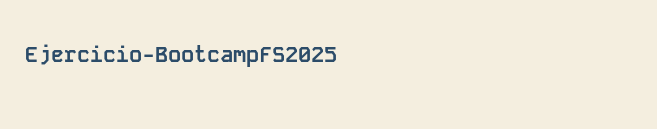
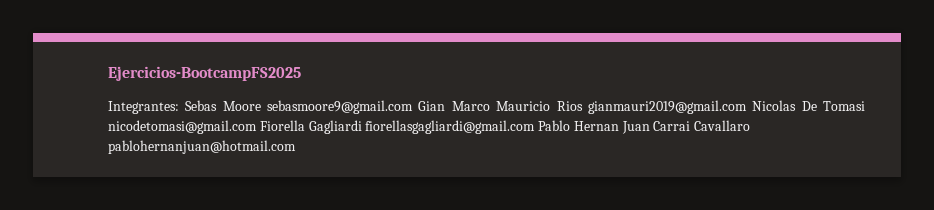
[25,44,337,67] Ejercicio-BootcampFS2025 -> [108,66,301,81] [108,100,866,114] [108,120,751,134] [108,140,296,154] Ejercicios-BootcampFS2025 // Integrantes: Sebas Moore sebasmoore9@gmail.com Gian Marco Mauricio Rios gianmauri2019@gmail.com Nicolas De Tomasi nicodetomasi@gmail.com Fiorella Gagliardi fiorellasgagliardi@gmail.com Pablo Hernan Juan Carrai Cavallaro pablohernanjuan@hotmail.com

